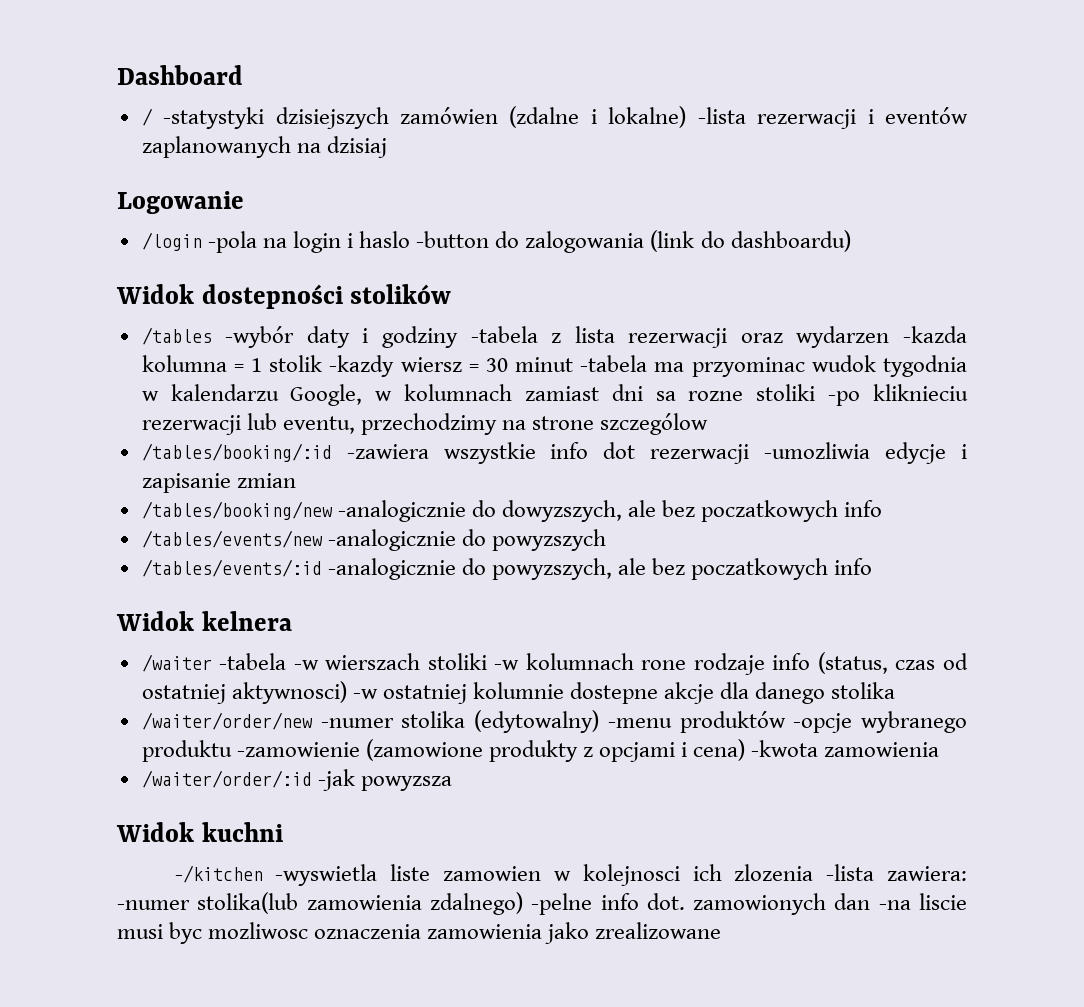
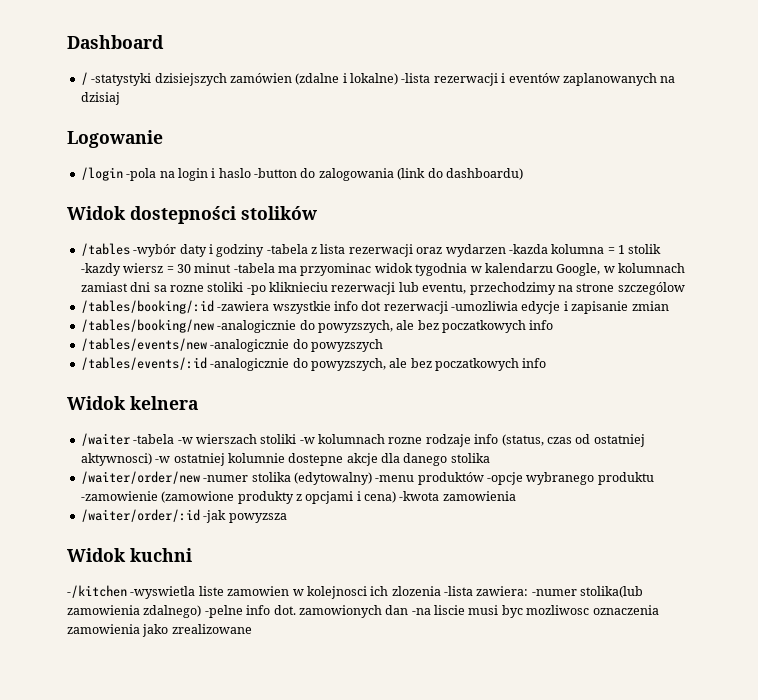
[811,355,876,372] wudok -> [374,263,413,273] widok
[501,500,622,522] dowyzszych, -> [317,320,393,333] powyzszych,
[641,660,687,670] rone -> [388,437,423,444] rozne

